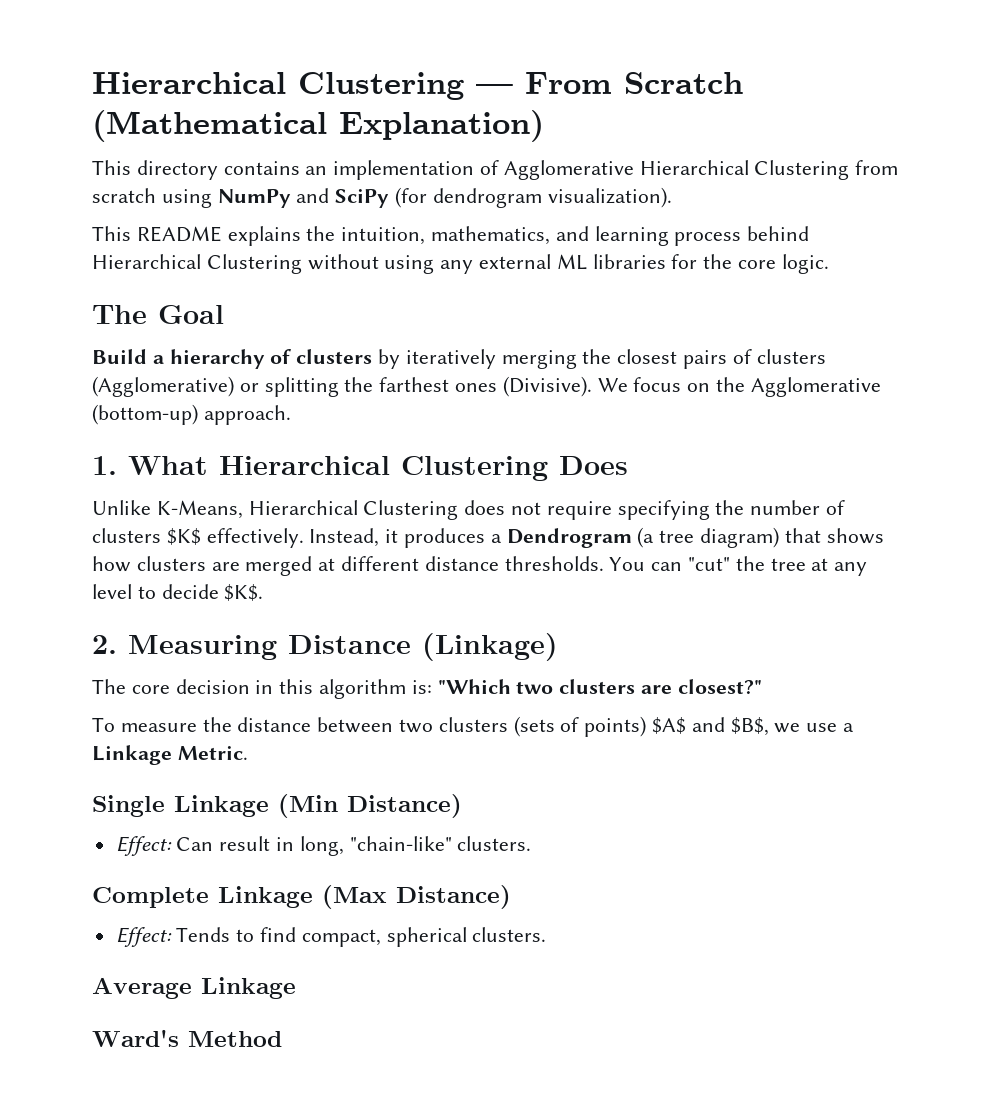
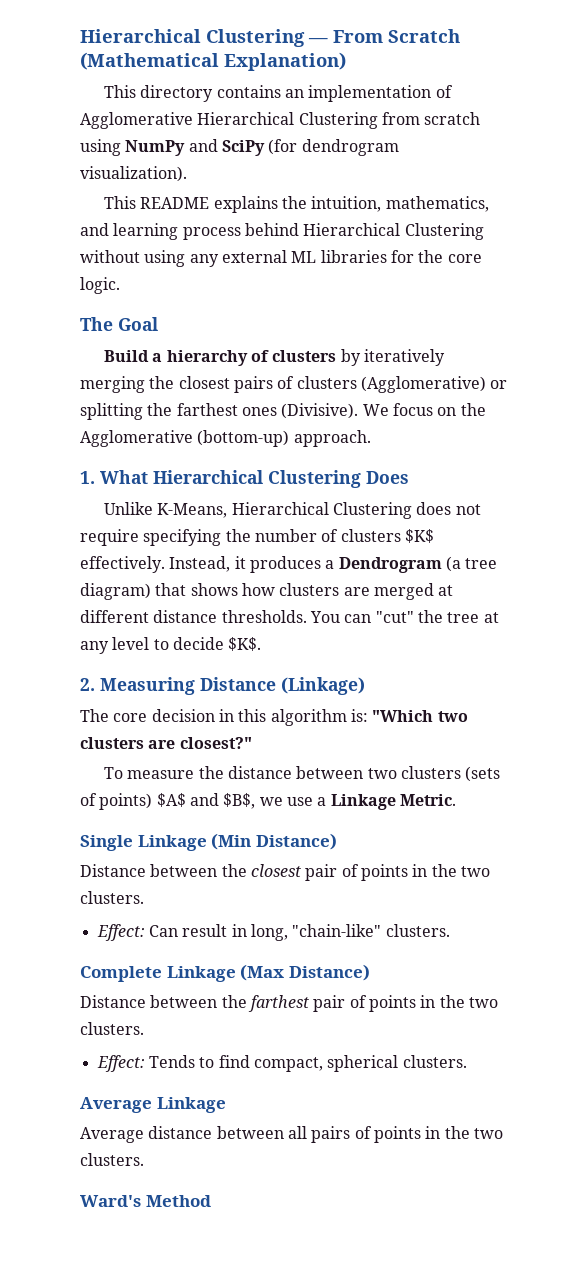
(462, 806) none -> [80,864,490,881] [80,891,144,904] // Distance between the closest pair of points in the two clusters.
(511, 897) none -> [80,995,498,1012] [80,1022,144,1035] // Distance between the farthest pair of points in the two clusters.
(296, 988) none -> [80,1126,503,1143] [80,1153,144,1166] // Average distance between all pairs of points in the two clusters.

